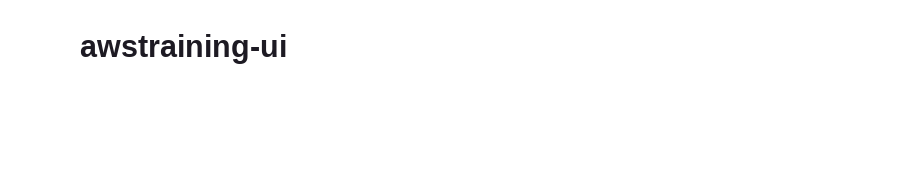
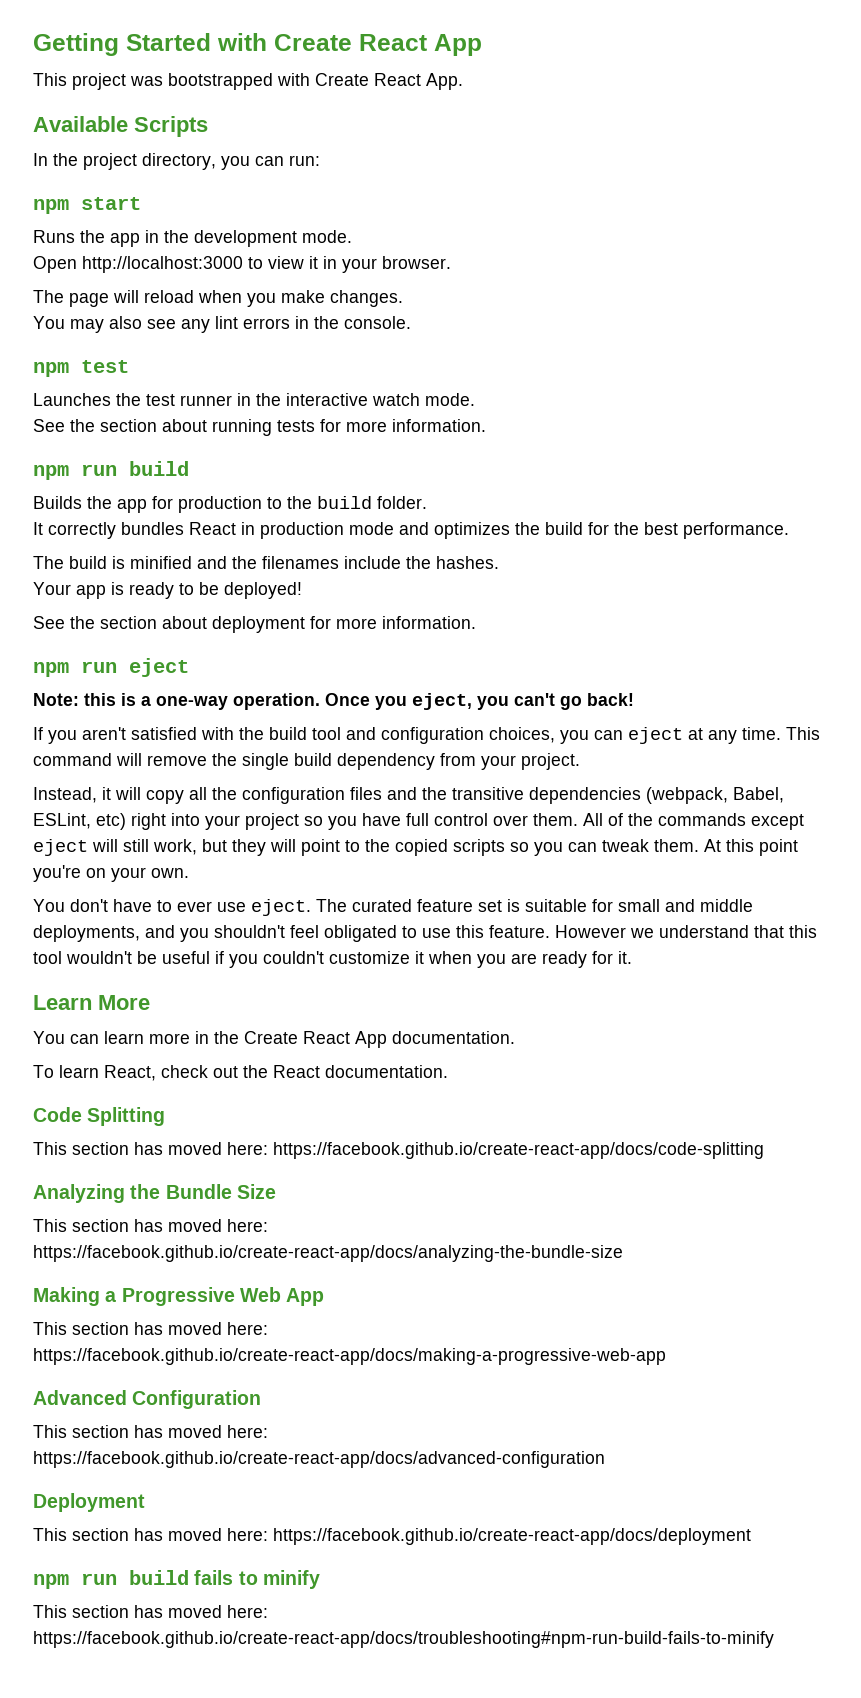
[80,34,287,64] awstraining-ui -> [33,33,482,56] [33,73,463,90] [33,116,208,137] [33,153,320,170] [33,197,141,214] [33,230,352,247] [33,256,451,273] [33,290,403,307] [33,316,411,333] [33,360,129,377] [33,393,475,406] [33,419,486,436] [33,461,189,480] [33,496,427,513] [33,522,789,539] [33,556,499,569] [33,582,302,599] [33,616,476,633] [33,658,189,677] [33,693,634,710] [33,727,820,744] [33,753,580,770] [33,787,784,804] [33,813,804,830] [33,839,798,856] [33,865,189,882] [33,899,753,916] [33,925,817,942] [33,951,632,968] [33,995,150,1010] [33,1031,515,1048] [33,1065,448,1081] [33,1107,166,1126] [33,1142,764,1159] [33,1184,276,1203] [33,1219,268,1232] [33,1245,623,1262] [33,1287,325,1306] [33,1322,268,1335] [33,1348,666,1365] [33,1390,262,1409] [33,1425,268,1438] [33,1451,605,1468] [33,1493,145,1512] [33,1528,751,1545] [33,1570,320,1589] [33,1605,268,1618] [33,1631,774,1648] Getting Started with Create React App // This project was bootstrapped with Create React App. // Available Scripts // In the project directory, you can run: // npm start // Runs the app in the development mode. // Open http://localhost:3000 to view it in your browser. // The page will reload when you make changes. // You may also see any lint errors in the console. // npm test // Launches the test runner in the interactive watch mode. // See the section about running tests for more information. // npm run build // Builds the app for production to the build folder. // It correctly bundles React in production mode and optimizes the build for the best performance. // The build is minified and the filenames include the hashes. // Your app is ready to be deployed! // See the section about deployment for more information. // npm run eject // Note: this is a one-way operation. Once you eject, you can't go back! // If you aren't satisfied with the build tool and configuration choices, you can eject at any time. This command will remove the single build dependency from your project. // Instead, it will copy all the configuration files and the transitive dependencies (webpack, Babel, ESLint, etc) right into your project so you have full control over them. All of the commands except eject will still work, but they will point to the copied scripts so you can tweak them. At this point you're on your own. // You don't have to ever use eject. The curated feature set is suitable for small and middle deployments, and you shouldn't feel obligated to use this feature. However we understand that this tool wouldn't be useful if you couldn't customize it when you are ready for it. // Learn More // You can learn more in the Create React App documentation. // To learn React, check out the React documentation. // Code Splitting // This section has moved here: https://facebook.github.io/create-react-app/docs/code-splitting // Analyzing the Bundle Size // This section has moved here: https://facebook.github.io/create-react-app/docs/analyzing-the-bundle-size // Making a Progressive Web App // This section has moved here: https://facebook.github.io/create-react-app/docs/making-a-progressive-web-app // Advanced Configuration // This section has moved here: https://facebook.github.io/create-react-app/docs/advanced-configuration // Deployment // This section has moved here: https://facebook.github.io/create-react-app/docs/deployment // npm run build fails to minify // This section has moved here: https://facebook.github.io/create-react-app/docs/troubleshooting#npm-run-build-fails-to-minify

